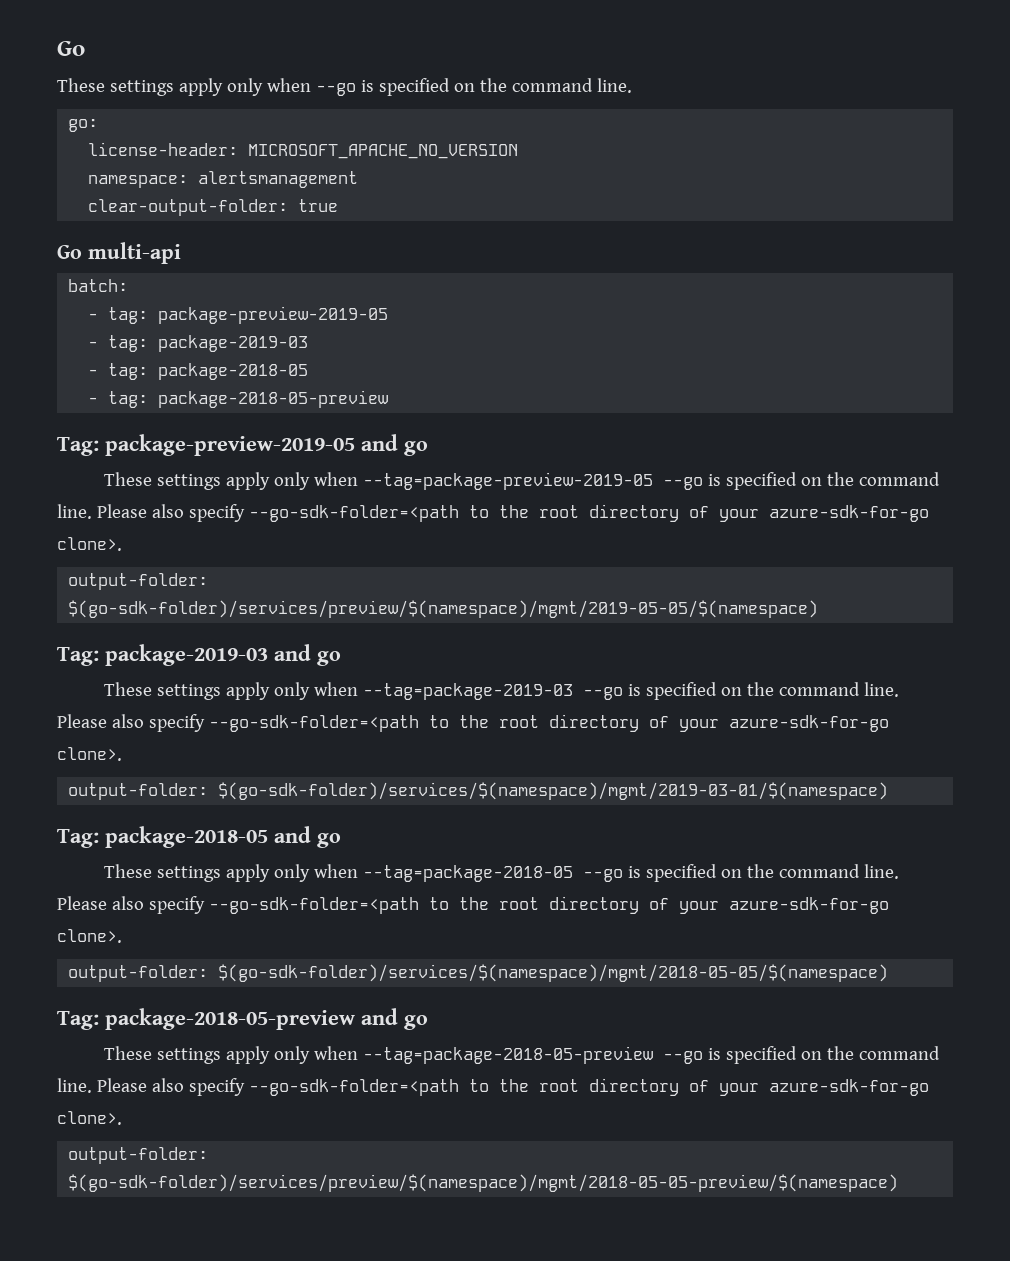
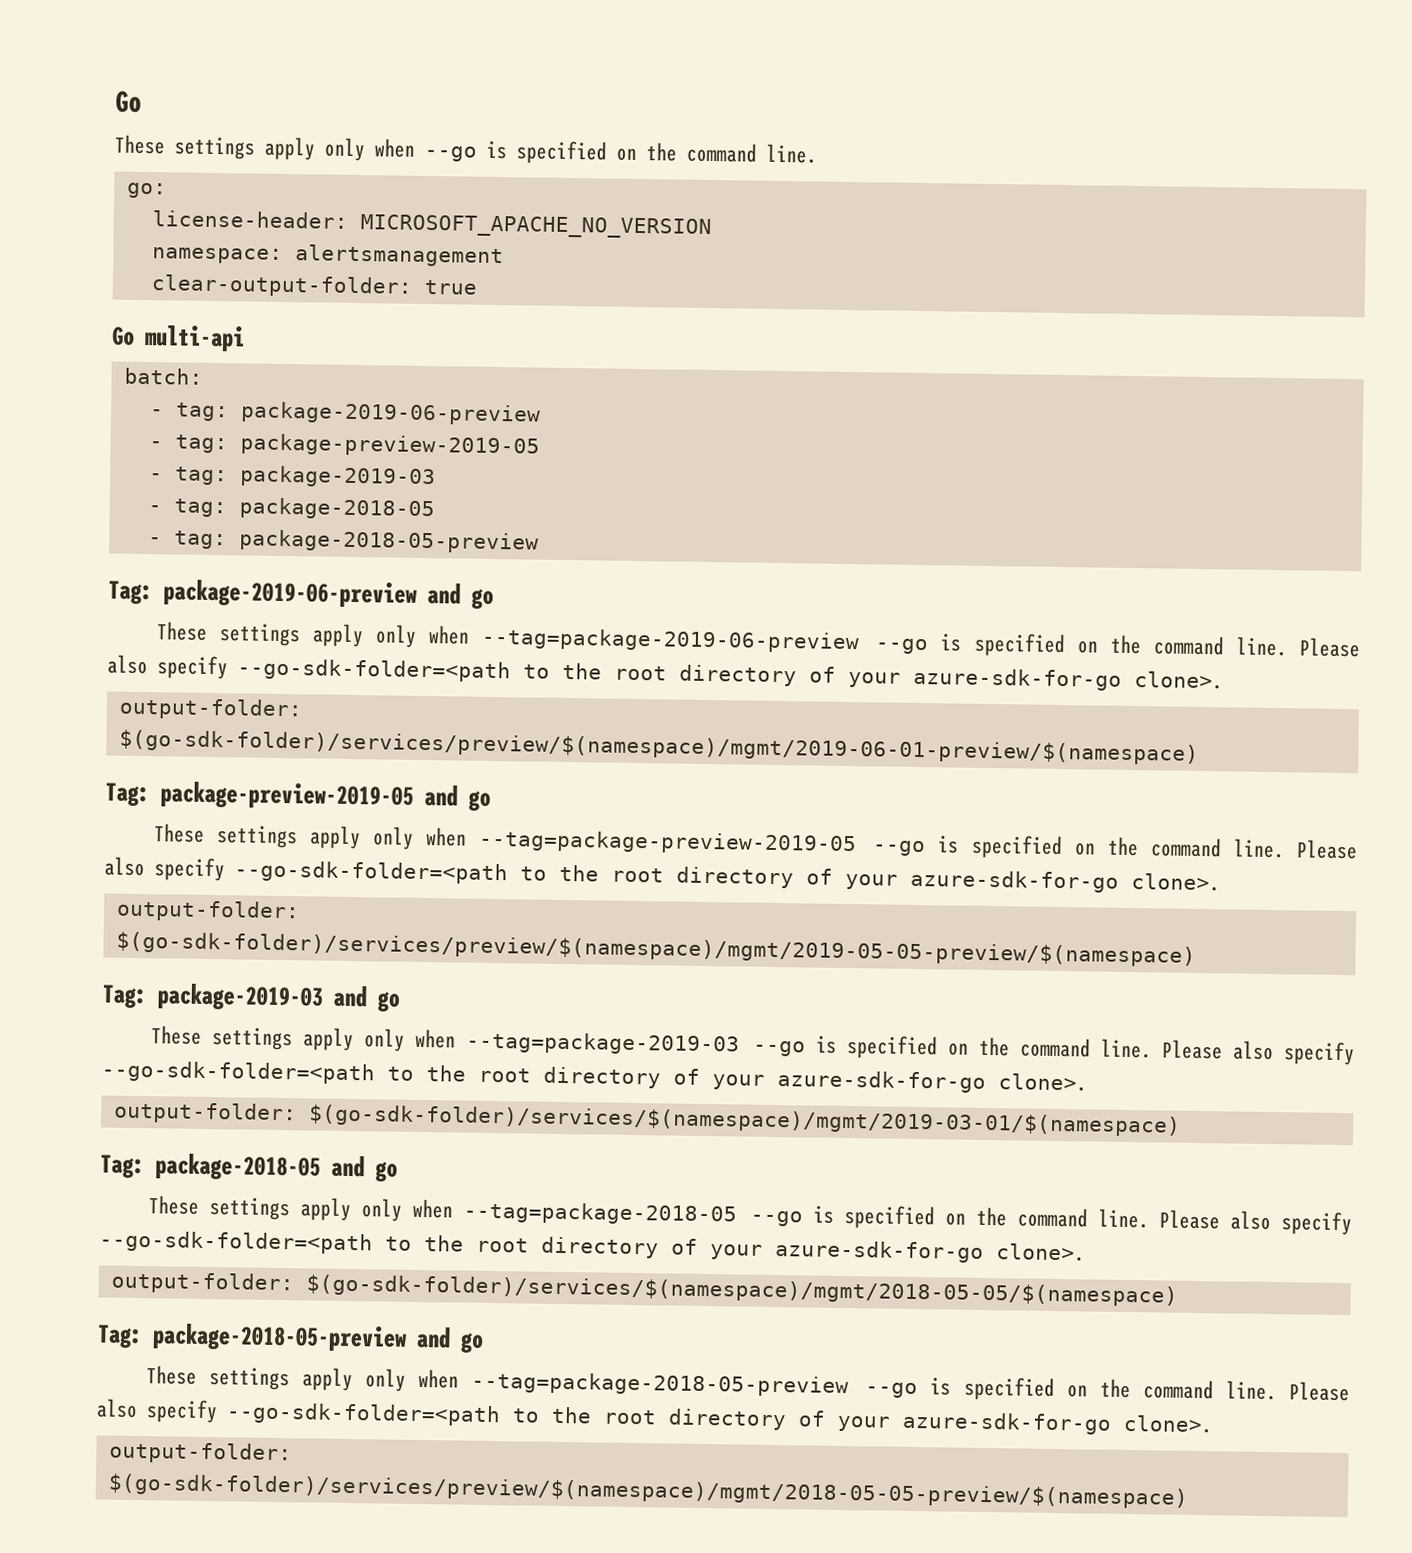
(129, 285) none -> [149,401,541,426] // - tag: package-2019-06-preview
(389, 399) none -> [108,579,494,609] [155,621,1362,658] [107,654,1223,691] [118,697,303,721] [118,729,1199,765] // Tag: package-2019-06-preview and go // These settings apply only when --tag=package-2019-06-preview --go is specified on the command line. Please also specify --go-sdk-folder=<path to the root directory of your azure-sdk-for-go clone>. // output-folder: $(go-sdk-folder)/services/preview/$(namespace)/mgmt/2019-06-01-preview/$(namespace)
[68,600,819,618] $(go-sdk-folder)/services/preview/$(namespace)/mgmt/2019-05-05/$(namespace) -> [115,931,1196,967] $(go-sdk-folder)/services/preview/$(namespace)/mgmt/2019-05-05-preview/$(namespace)

